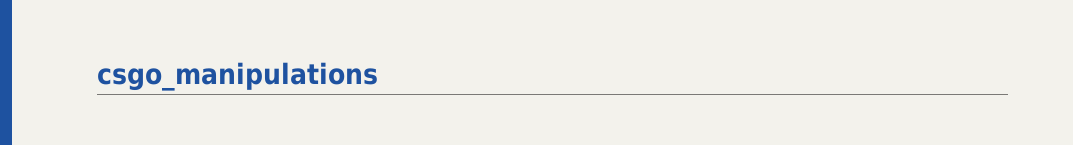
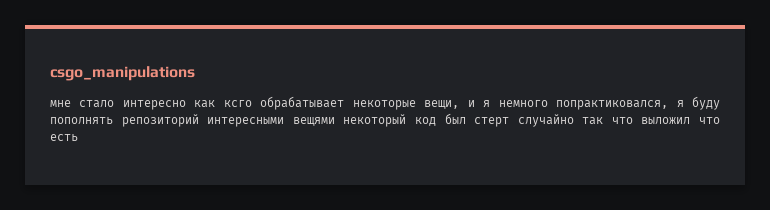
(378, 76) none -> [50,96,720,110] [50,113,720,127] [50,134,78,141] // мне стало интересно как ксго обрабатывает некоторые вещи, и я немного попрактиковался, я буду пополнять репозиторий интересными вещями некоторый код был стерт случайно так что выложил что есть

